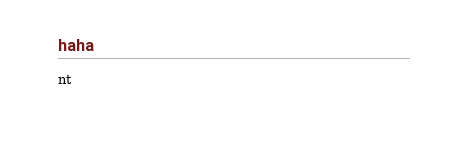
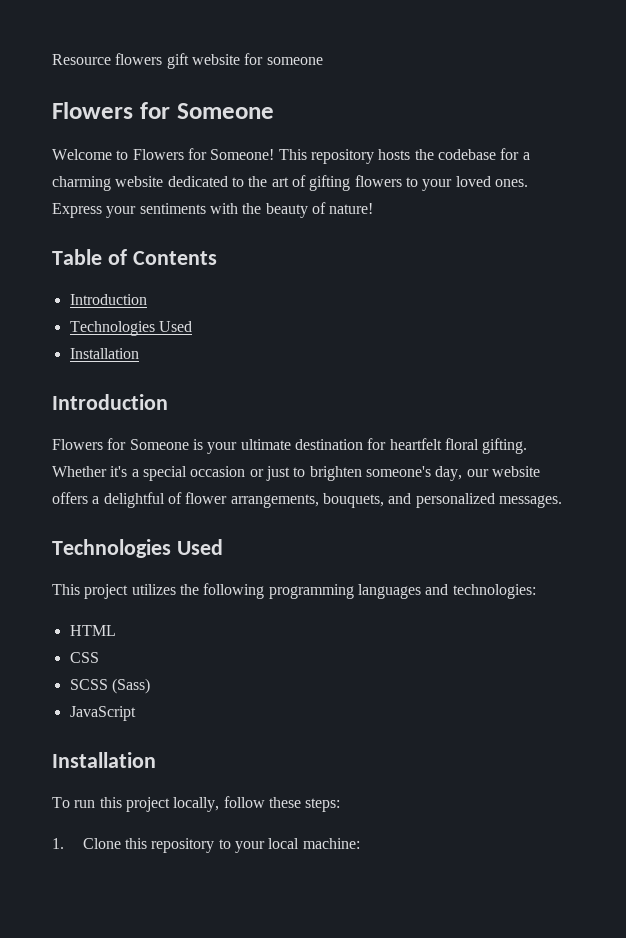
[58,39,94,51] [58,75,72,84] haha // nt -> [52,53,323,69] [52,102,274,119] [52,148,530,164] [52,175,528,191] [52,202,374,218] [52,249,217,265] [69,294,147,305] [69,321,192,336] [69,348,139,359] [52,394,168,410] [52,438,528,454] [52,466,540,481] [52,492,562,508] [52,539,223,558] [52,583,536,599] [69,625,116,636] [69,652,99,663] [69,678,150,694] [69,706,136,721] [52,752,156,768] [52,796,341,812] [52,838,360,853] Resource flowers gift website for someone // Flowers for Someone // Welcome to Flowers for Someone! This repository hosts the codebase for a charming website dedicated to the art of gifting flowers to your loved ones. Express your sentiments with the beauty of nature! // Table of Contents // Introduction // Technologies Used // Installation // Introduction // Flowers for Someone is your ultimate destination for heartfelt floral gifting. Whether it's a special occasion or just to brighten someone's day, our website offers a delightful of flower arrangements, bouquets, and personalized messages. // Technologies Used // This project utilizes the following programming languages and technologies: // HTML // CSS // SCSS (Sass) // JavaScript // Installation // To run this project locally, follow these steps: // 1. Clone this repository to your local machine:

